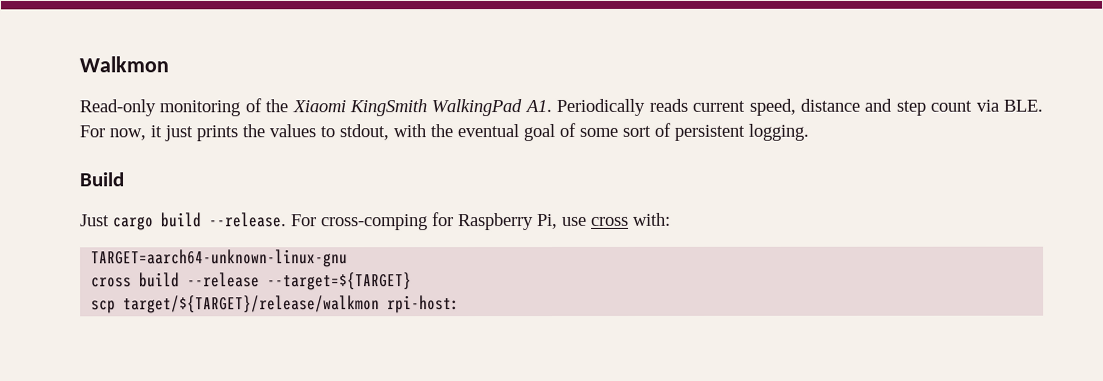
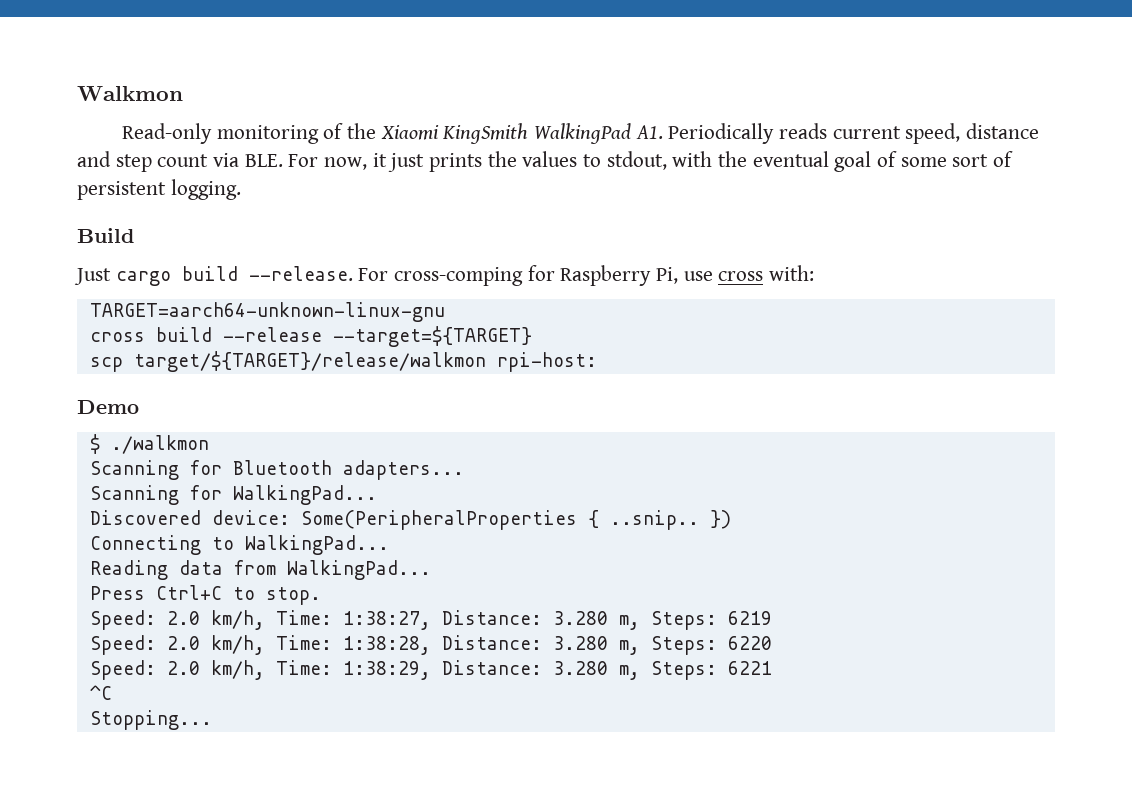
(461, 304) none -> [77,400,139,414] [89,434,209,454] [89,460,464,480] [89,485,377,505] [89,510,731,530] [89,535,389,555] [89,560,431,580] [89,585,321,605] [89,610,772,630] [89,635,772,655] [89,660,772,680] [89,685,112,700] [89,710,212,730] // Demo // $ ./walkmon // Scanning for Bluetooth adapters... // Scanning for WalkingPad... // Discovered device: Some(PeripheralProperties { ..snip.. }) // Connecting to WalkingPad... // Reading data from WalkingPad... // Press Ctrl+C to stop. // Speed: 2.0 km/h, Time: 1:38:27, Distance: 3.280 m, Steps: 6219 // Speed: 2.0 km/h, Time: 1:38:28, Distance: 3.280 m, Steps: 6220 // Speed: 2.0 km/h, Time: 1:38:29, Distance: 3.280 m, Steps: 6221 // ^C // Stopping...

